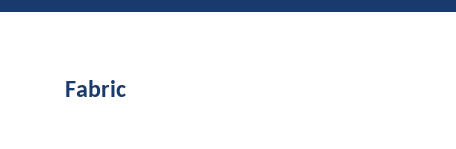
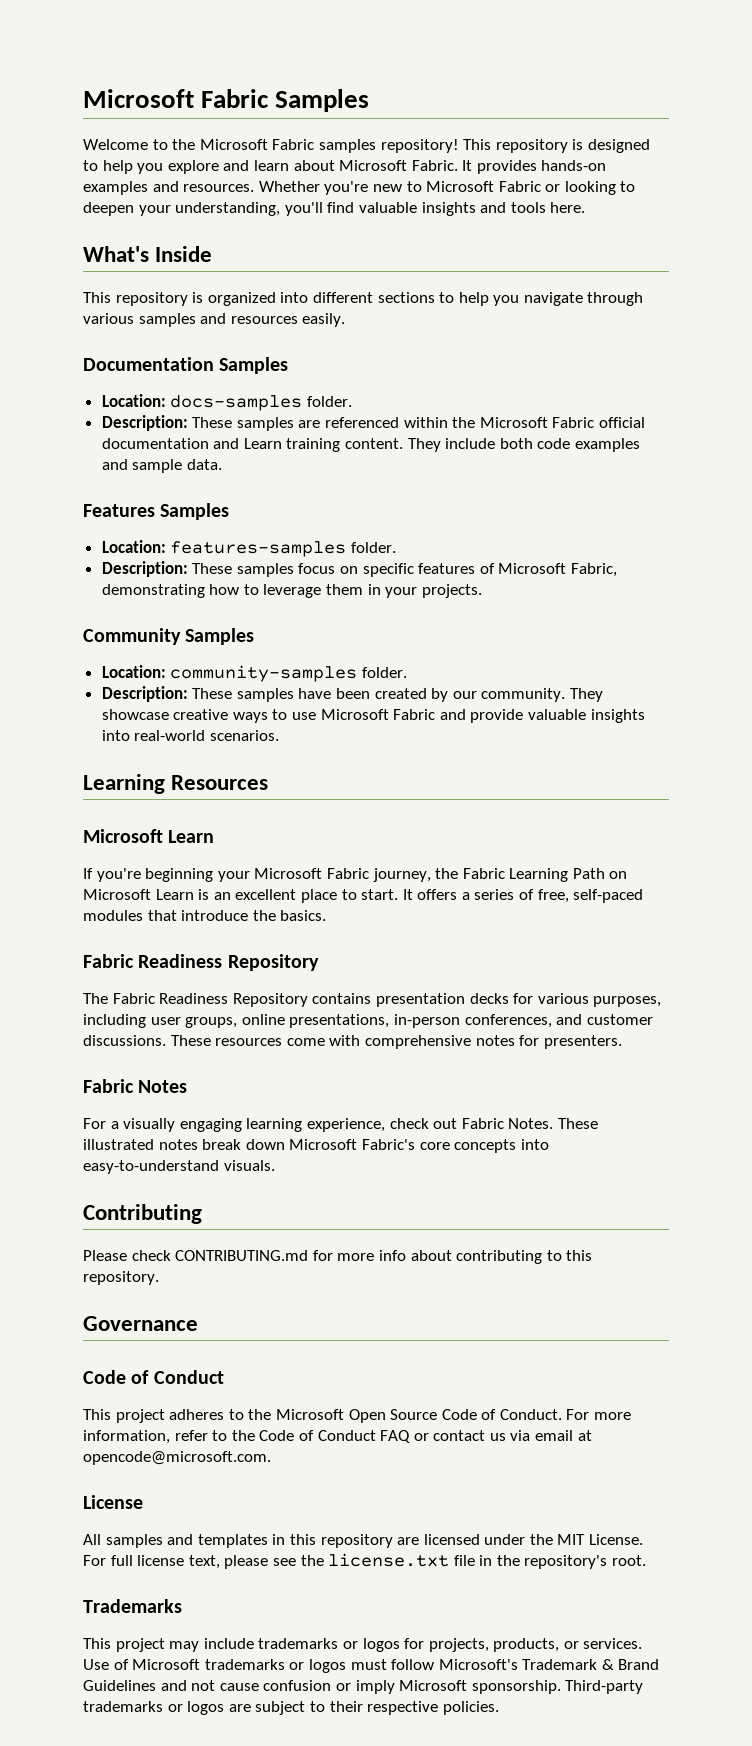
[65,80,126,97] Fabric -> [83,89,370,112] [83,139,650,153] [83,160,607,174] [83,181,636,195] [83,202,586,216] [83,246,213,262] [83,292,644,306] [83,313,346,327] [83,357,289,374] [101,394,352,411] [101,415,646,431] [101,438,641,452] [101,459,222,473] [83,503,230,520] [101,540,396,557] [101,561,618,577] [101,584,482,598] [83,628,255,645] [101,665,407,682] [101,686,604,702] [101,709,645,723] [101,730,279,741] [83,774,269,794] [83,829,215,843] [83,868,628,882] [83,889,644,903] [83,910,327,921] [83,954,319,971] [83,993,662,1007] [83,1014,653,1028] [83,1035,622,1049] [83,1079,188,1093] [83,1118,598,1132] [83,1139,549,1153] [83,1160,275,1174] [83,1204,202,1224] [83,1250,593,1264] [83,1271,159,1285] [83,1316,198,1331] [83,1370,224,1384] [83,1409,632,1423] [83,1430,592,1444] [83,1451,271,1465] [83,1495,143,1509] [83,1534,644,1548] [83,1553,647,1569] [83,1599,182,1613] [83,1638,643,1652] [83,1659,660,1673] [83,1680,644,1694] [83,1701,499,1715] Microsoft Fabric Samples // Welcome to the Microsoft Fabric samples repository! This repository is designed to help you explore and learn about Microsoft Fabric. It provides hands-on examples and resources. Whether you're new to Microsoft Fabric or looking to deepen your understanding, you'll find valuable insights and tools here. // What's Inside // This repository is organized into different sections to help you navigate through various samples and resources easily. // Documentation Samples // Location: docs-samples folder. // Description: These samples are referenced within the Microsoft Fabric official documentation and Learn training content. They include both code examples and sample data. // Features Samples // Location: features-samples folder. // Description: These samples focus on specific features of Microsoft Fabric, demonstrating how to leverage them in your projects. // Community Samples // Location: community-samples folder. // Description: These samples have been created by our community. They showcase creative ways to use Microsoft Fabric and provide valuable insights into real-world scenarios. // Learning Resources // Microsoft Learn // If you're beginning your Microsoft Fabric journey, the Fabric Learning Path on Microsoft Learn is an excellent place to start. It offers a series of free, self-paced modules that introduce the basics. // Fabric Readiness Repository // The Fabric Readiness Repository contains presentation decks for various purposes, including user groups, online presentations, in-person conferences, and customer discussions. These resources come with comprehensive notes for presenters. // Fabric Notes // For a visually engaging learning experience, check out Fabric Notes. These illustrated notes break down Microsoft Fabric's core concepts into easy-to-understand visuals. // Contributing // Please check CONTRIBUTING.md for more info about contributing to this repository. // Governance // Code of Conduct // This project adheres to the Microsoft Open Source Code of Conduct. For more information, refer to the Code of Conduct FAQ or contact us via email at opencode@microsoft.com. // License // All samples and templates in this repository are licensed under the MIT License. For full license text, please see the license.txt file in the repository's root. // Trademarks // This project may include trademarks or logos for projects, products, or services. Use of Microsoft trademarks or logos must follow Microsoft's Trademark & Brand Guidelines and not cause confusion or imply Microsoft sponsorship. Third-party trademarks or logos are subject to their respective policies.

